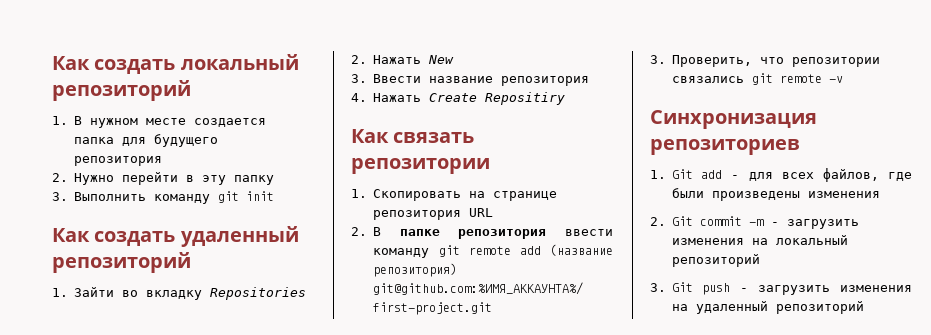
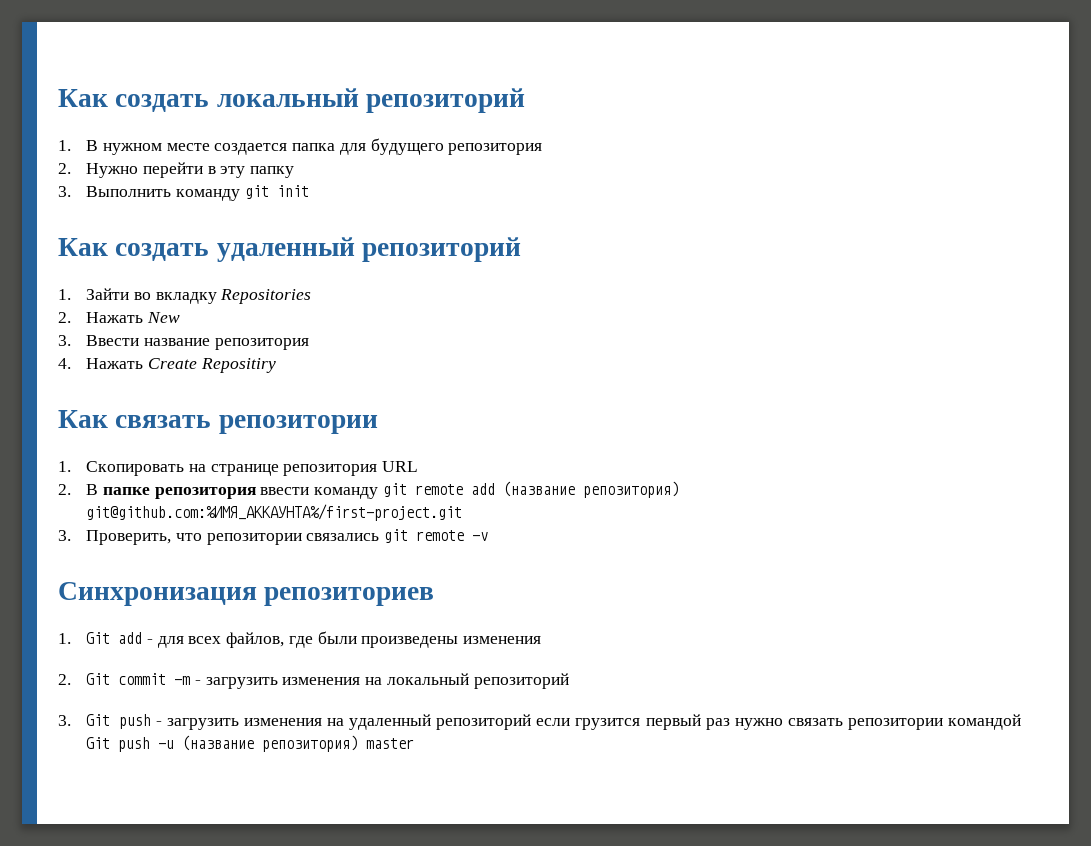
(865, 307) none -> [536,714,1022,730] [86,735,415,752] если грузится первый раз нужно связать репозитории командой Git push -u (название репозитория) master

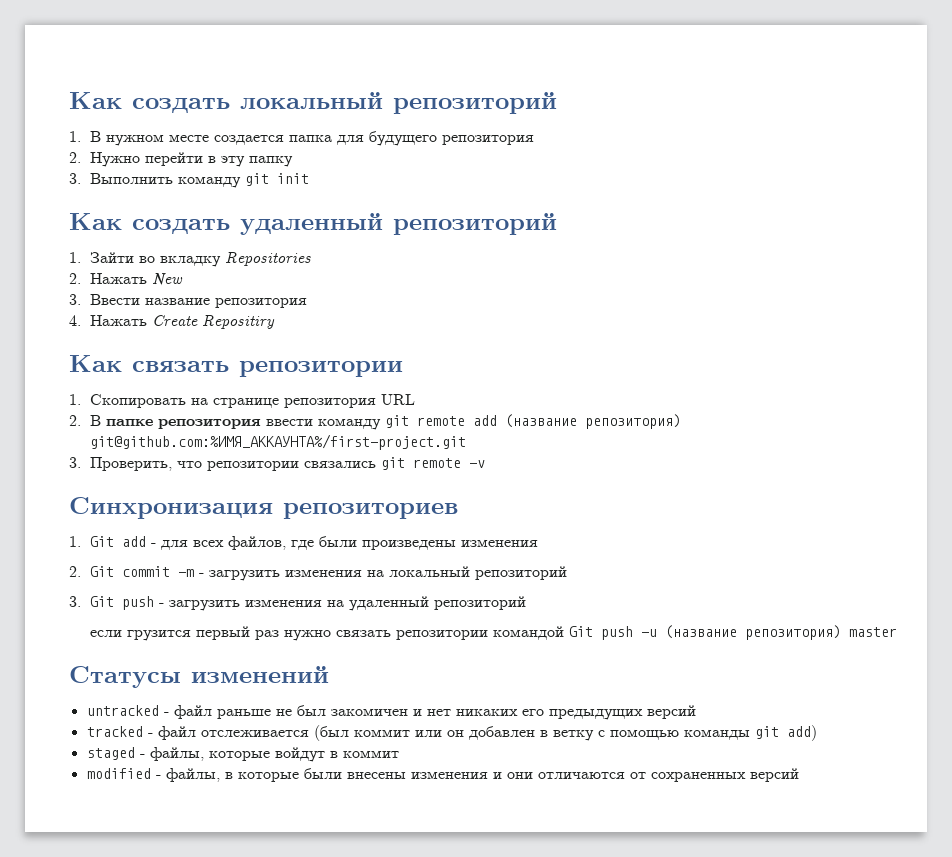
(532, 722) none -> (527, 603) //
(415, 743) none -> [69,666,329,688] [86,705,696,720] [86,725,817,741] [86,747,399,762] [86,768,799,782] // Статусы изменений // untracked - файл раньше не был закомичен и нет никаких его предыдущих версий // tracked - файл отслеживается (был коммит или он добавлен в ветку с помощью команды git add) // staged - файлы, которые войдут в коммит // modified - файлы, в которые были внесены изменения и они отличаются от сохраненных версий

